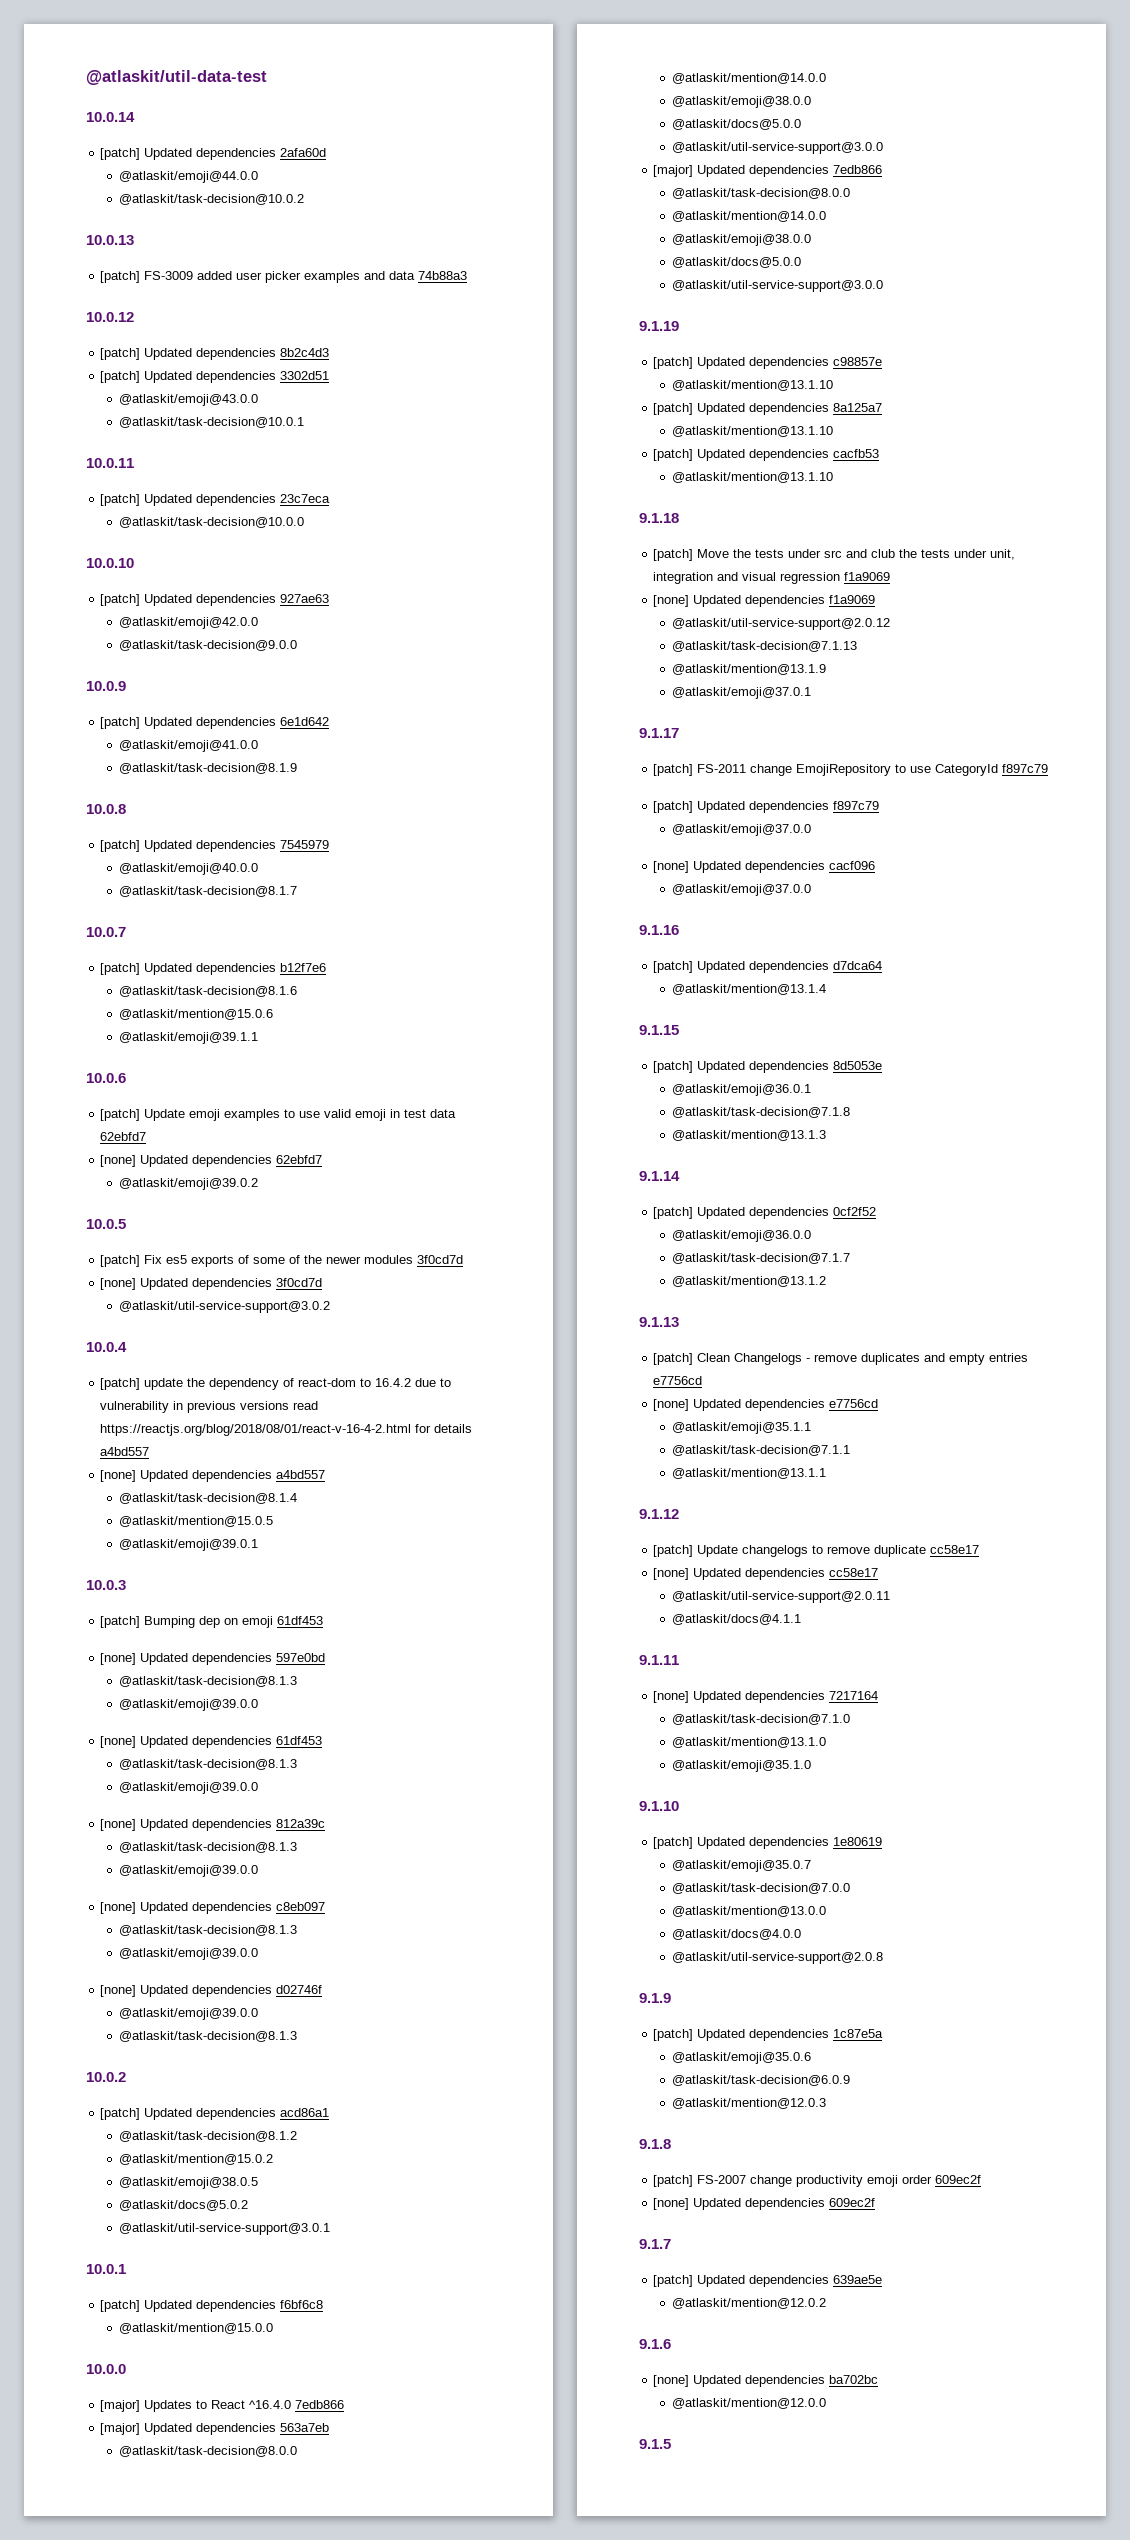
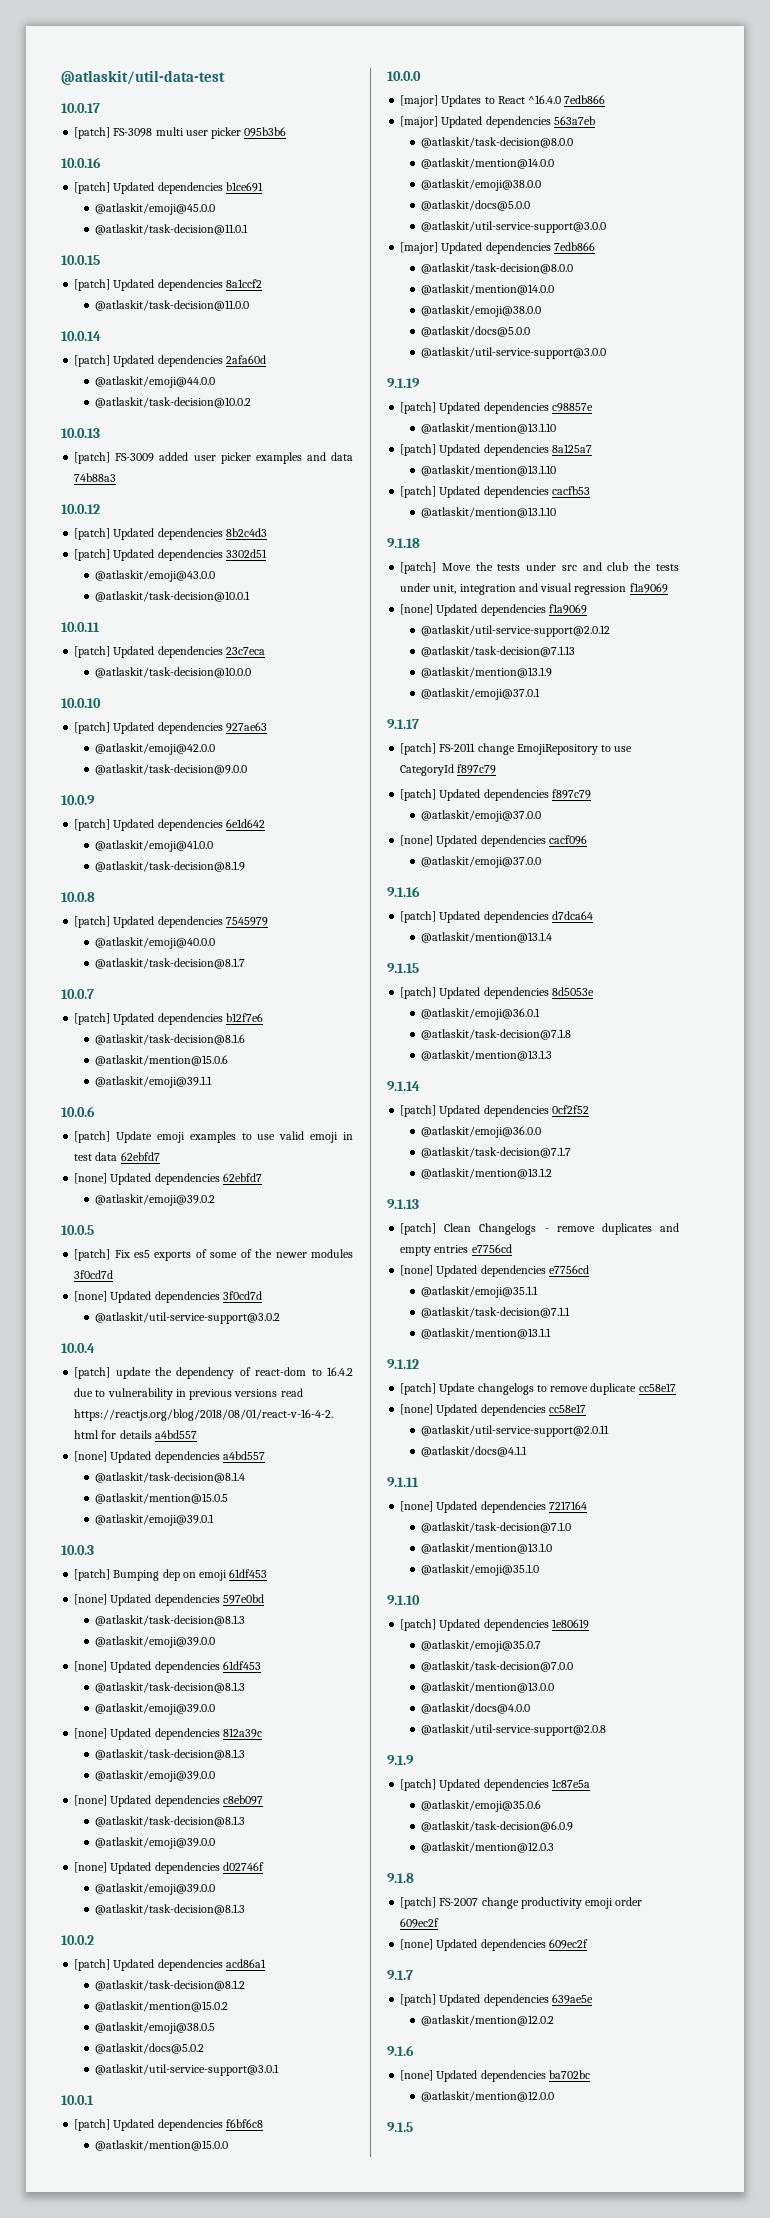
(267, 77) none -> [61,103,100,113] [74,127,287,139] [61,157,101,168] [74,182,263,194] [95,203,216,215] [95,224,249,235] [61,255,100,265] [74,279,262,291] [95,300,250,311] // 10.0.17 // [patch] FS-3098 multi user picker 095b3b6 // 10.0.16 // [patch] Updated dependencies b1ce691 // @atlaskit/emoji@45.0.0 // @atlaskit/task-decision@11.0.1 // 10.0.15 // [patch] Updated dependencies 8a1ccf2 // @atlaskit/task-decision@11.0.0

